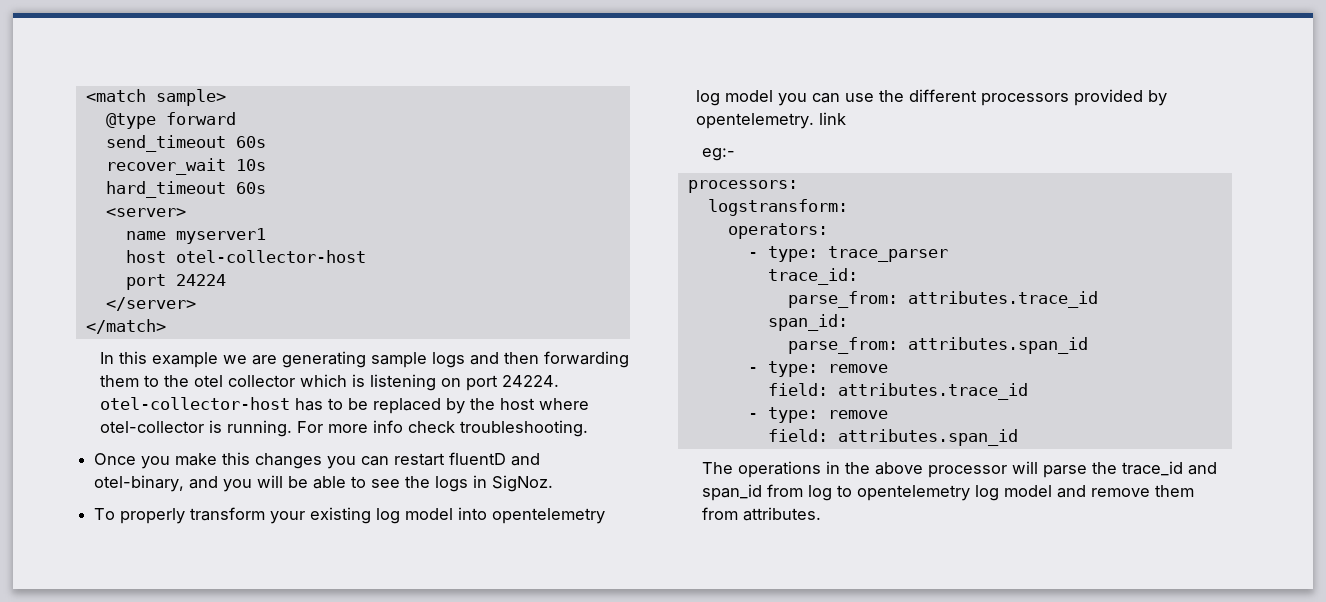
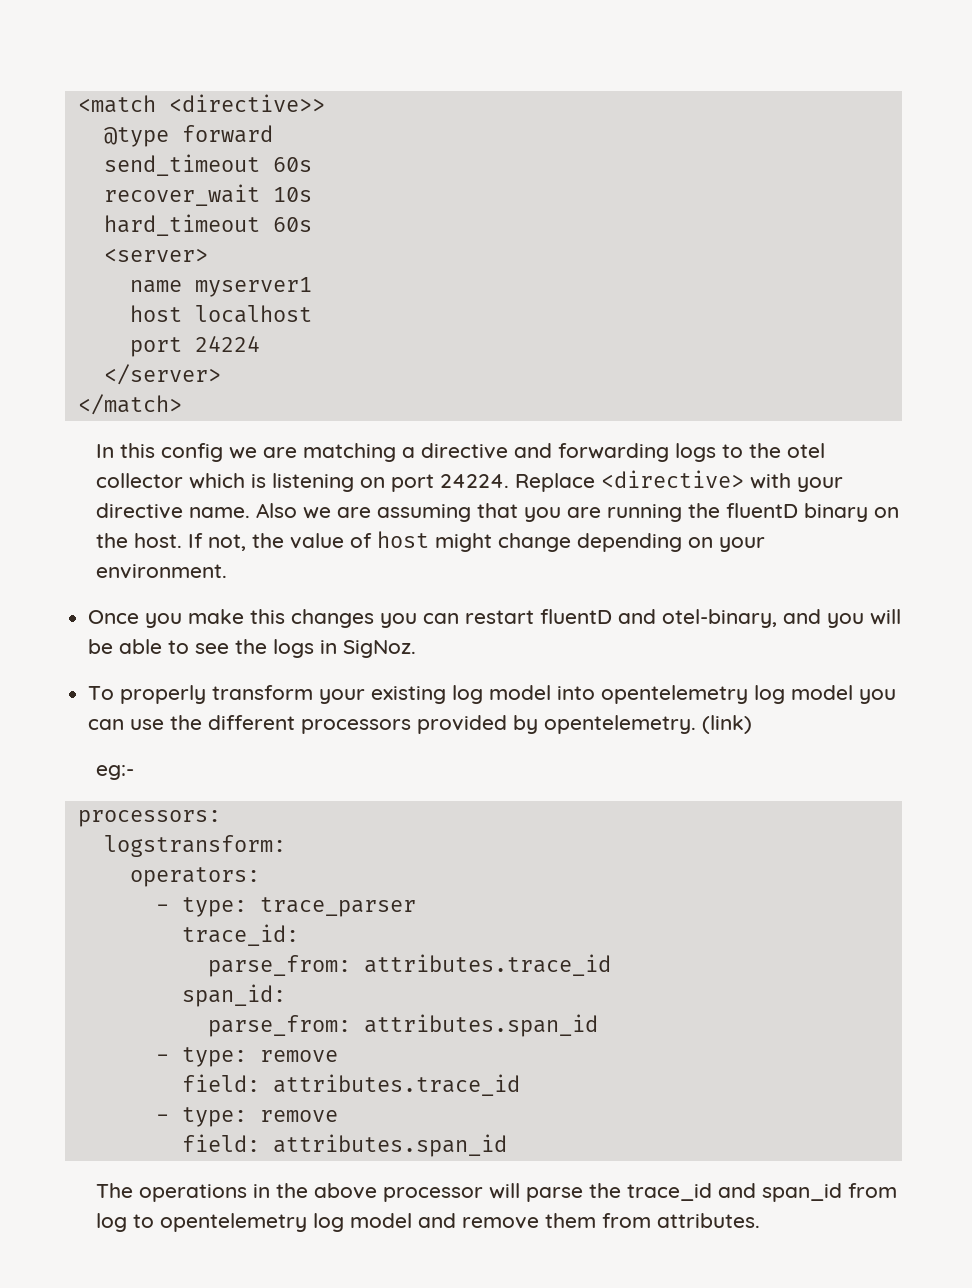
[155,89,226,106] sample> -> [168,94,325,112] <directive>>
[175,250,366,263] otel-collector-host -> [194,305,312,323] localhost
[151,351,629,368] [99,375,139,387] example we are generating sample logs and then forwarding them -> [161,443,717,462] config we are matching a directive and forwarding logs
[99,397,589,414] [99,420,588,437] otel-collector-host has to be replaced by the host where otel-collector is running. For more info check troubleshooting. -> [515,470,844,492] [96,503,900,522] [96,531,766,552] [96,564,228,579] Replace <directive> with your directive name. Also we are assuming that you are running the fluentD binary on the host. If not, the value of host might change depending on your environment.
[819,112,847,125] link -> [702,715,753,734] (link)

